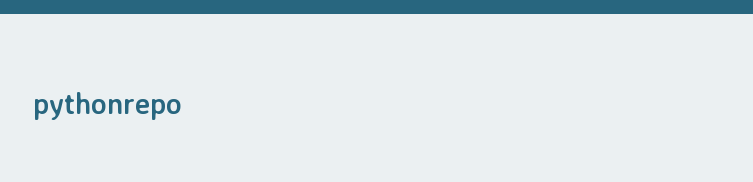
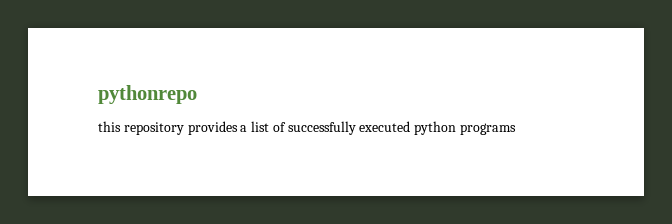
(182, 106) none -> [98,121,517,135] // this repository provides a list of successfully executed python programs

